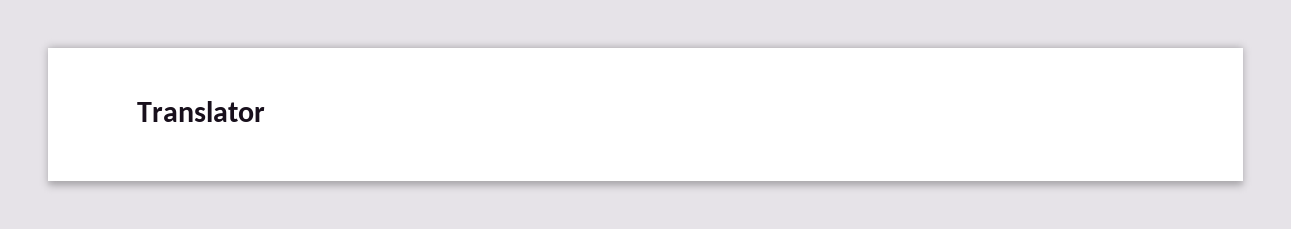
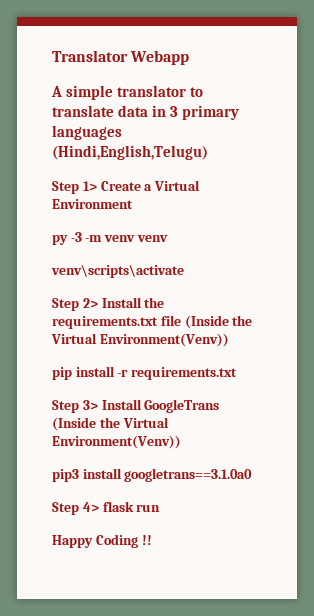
(265, 111) none -> [130,50,190,65] [51,85,204,100] [52,105,240,120] [52,125,122,140] [52,145,208,160] [52,180,201,194] [52,199,133,209] [52,232,168,245] [51,265,184,278] [52,297,165,311] [52,315,253,329] [51,333,229,347] [52,366,237,380] [52,399,220,413] [52,417,169,431] [52,435,181,449] [52,468,253,482] [52,501,161,515] [52,534,152,548] Webapp // A simple translator to translate data in 3 primary languages (Hindi,English,Telugu) // Step 1> Create a Virtual Environment // py -3 -m venv venv // venv\scripts\activate // Step 2> Install the requirements.txt file (Inside the Virtual Environment(Venv)) // pip install -r requirements.txt // Step 3> Install GoogleTrans (Inside the Virtual Environment(Venv)) // pip3 install googletrans==3.1.0a0 // Step 4> flask run // Happy Coding !!

